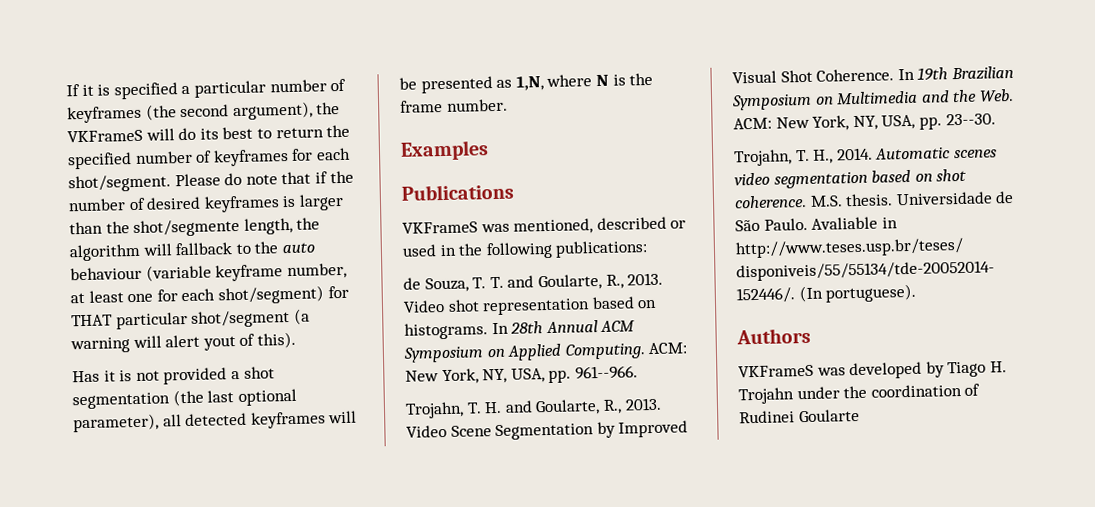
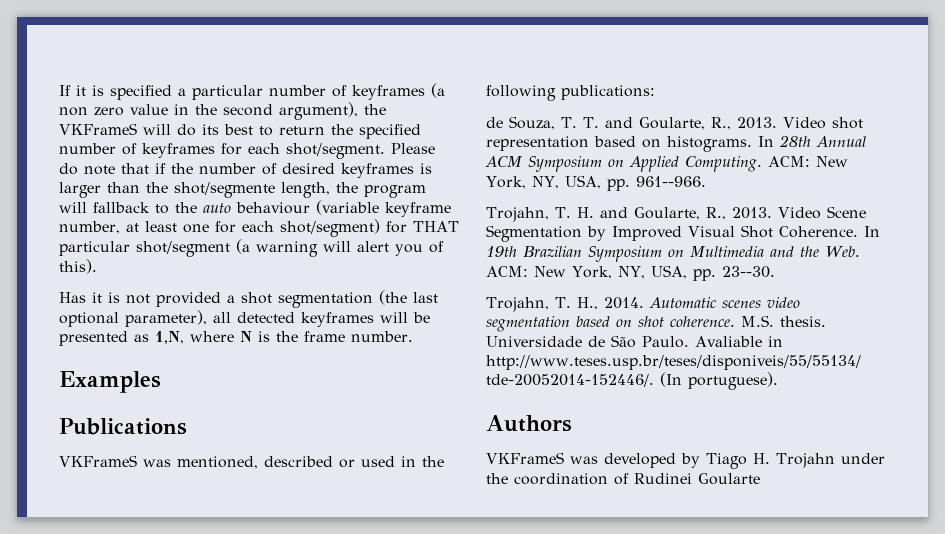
[145,104,177,121] (the -> [431,83,445,98] [59,104,217,116] (a non zero value in the
[69,243,141,262] algorithm -> [364,185,426,198] program
[202,336,236,351] yout -> [395,244,423,256] you

